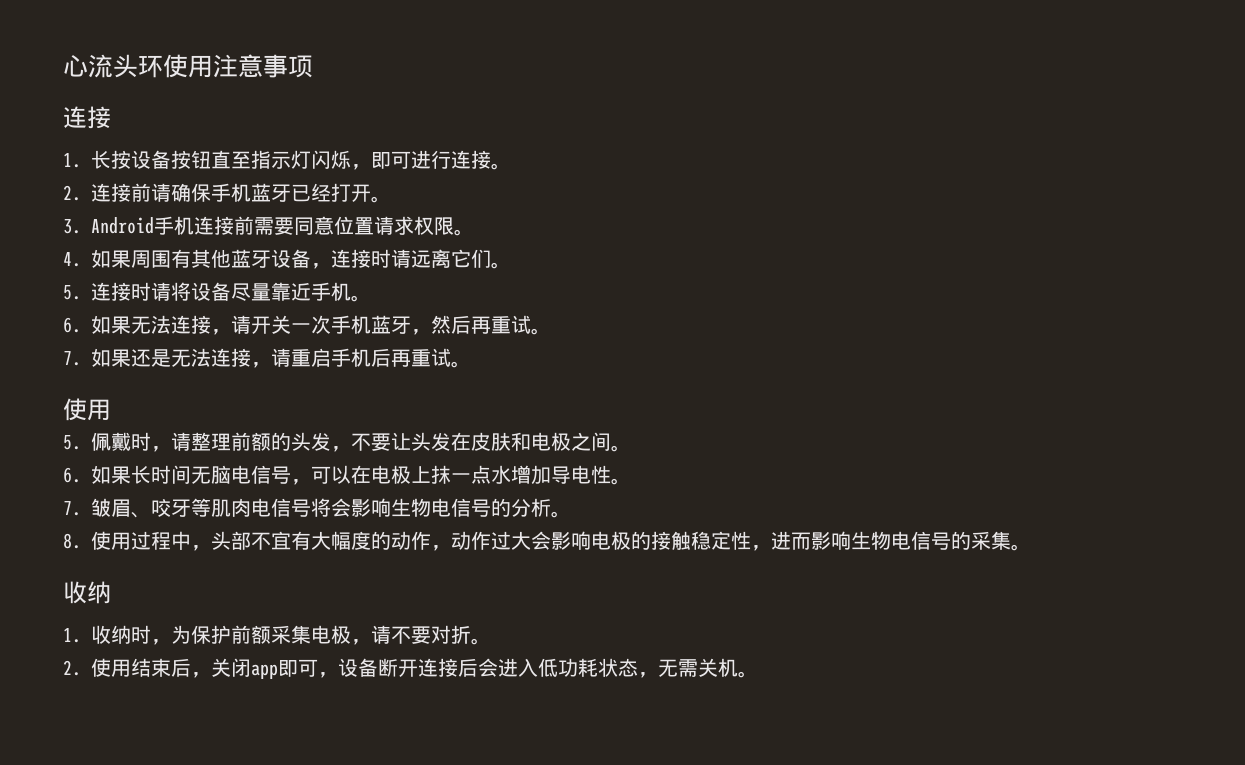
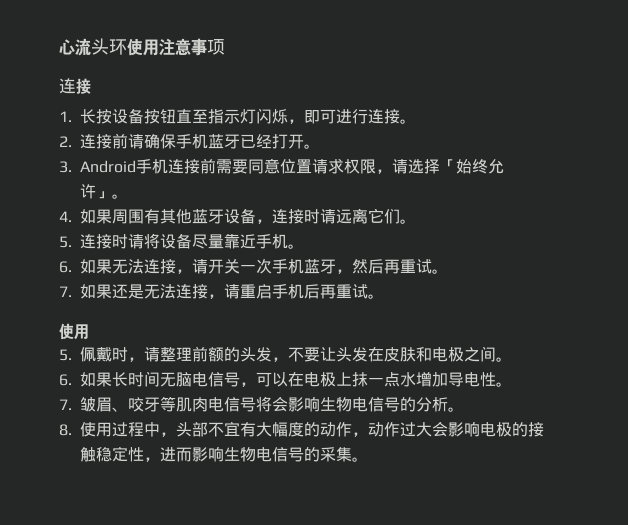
(454, 226) none -> [376,159,504,174] [80,184,112,199] ，请选择「始终允许」
[63,581,111,604] [63,625,491,645] [63,658,758,679] // 收纳 // 1.收纳时，为保护前额采集电极，请不要对折。 // 2.使用结束后，关闭app即可，设备断开连接后会进入低功耗状态，无需关机。 -> (368, 459) none

